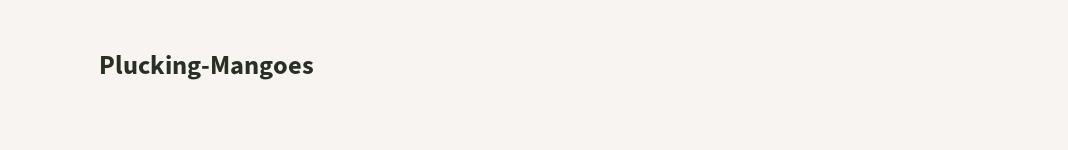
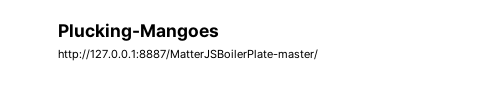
(314, 67) none -> [58,49,318,61] // http://127.0.0.1:8887/MatterJSBoilerPlate-master/

